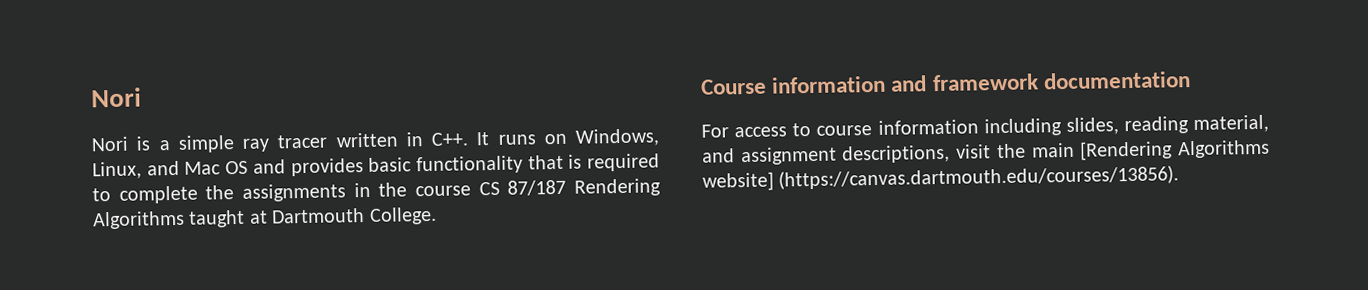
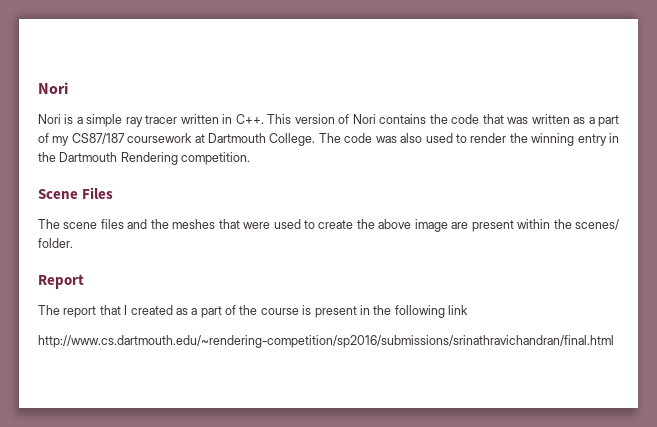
[476,128,660,147] [92,153,660,180] [92,178,661,204] [92,206,437,230] [700,71,1191,95] [701,114,1269,138] [702,139,1270,166] [702,165,1180,192] It runs on Windows, Linux, and Mac OS and provides basic functionality that is required to complete the assignments in the course CS 87/187 Rendering Algorithms taught at Dartmouth College. // Course information and framework documentation // For access to course information including slides, reading material, and assignment descriptions, visit the main [Rendering Algorithms website] (https://canvas.dartmouth.edu/courses/13856). -> [267,114,620,127] [38,133,620,146] [38,152,251,165] [38,187,114,199] [38,219,620,232] [38,238,73,248] [38,274,84,289] [38,305,468,318] [38,335,614,348] This version of Nori contains the code that was written as a part of my CS87/187 coursework at Dartmouth College. The code was also used to render the winning entry in the Dartmouth Rendering competition. // Scene Files // The scene files and the meshes that were used to create the above image are present within the scenes/ folder. // Report // The report that I created as a part of the course is present in the following link // http://www.cs.dartmouth.edu/~rendering-competition/sp2016/submissions/srinathravichandran/final.html

